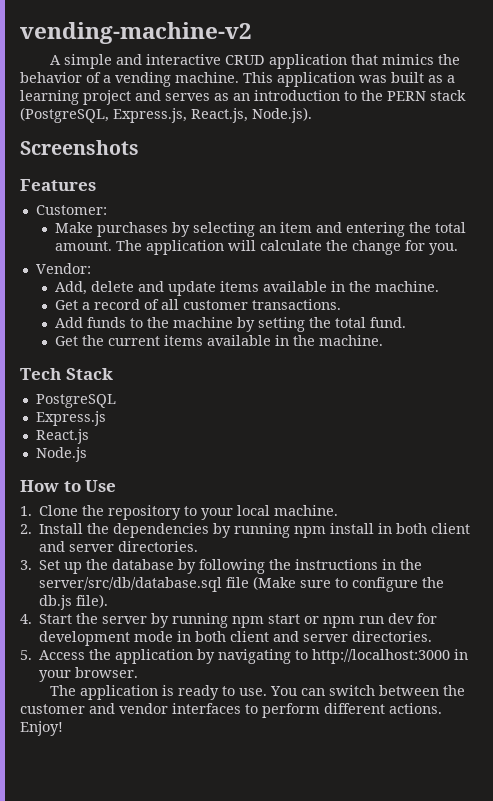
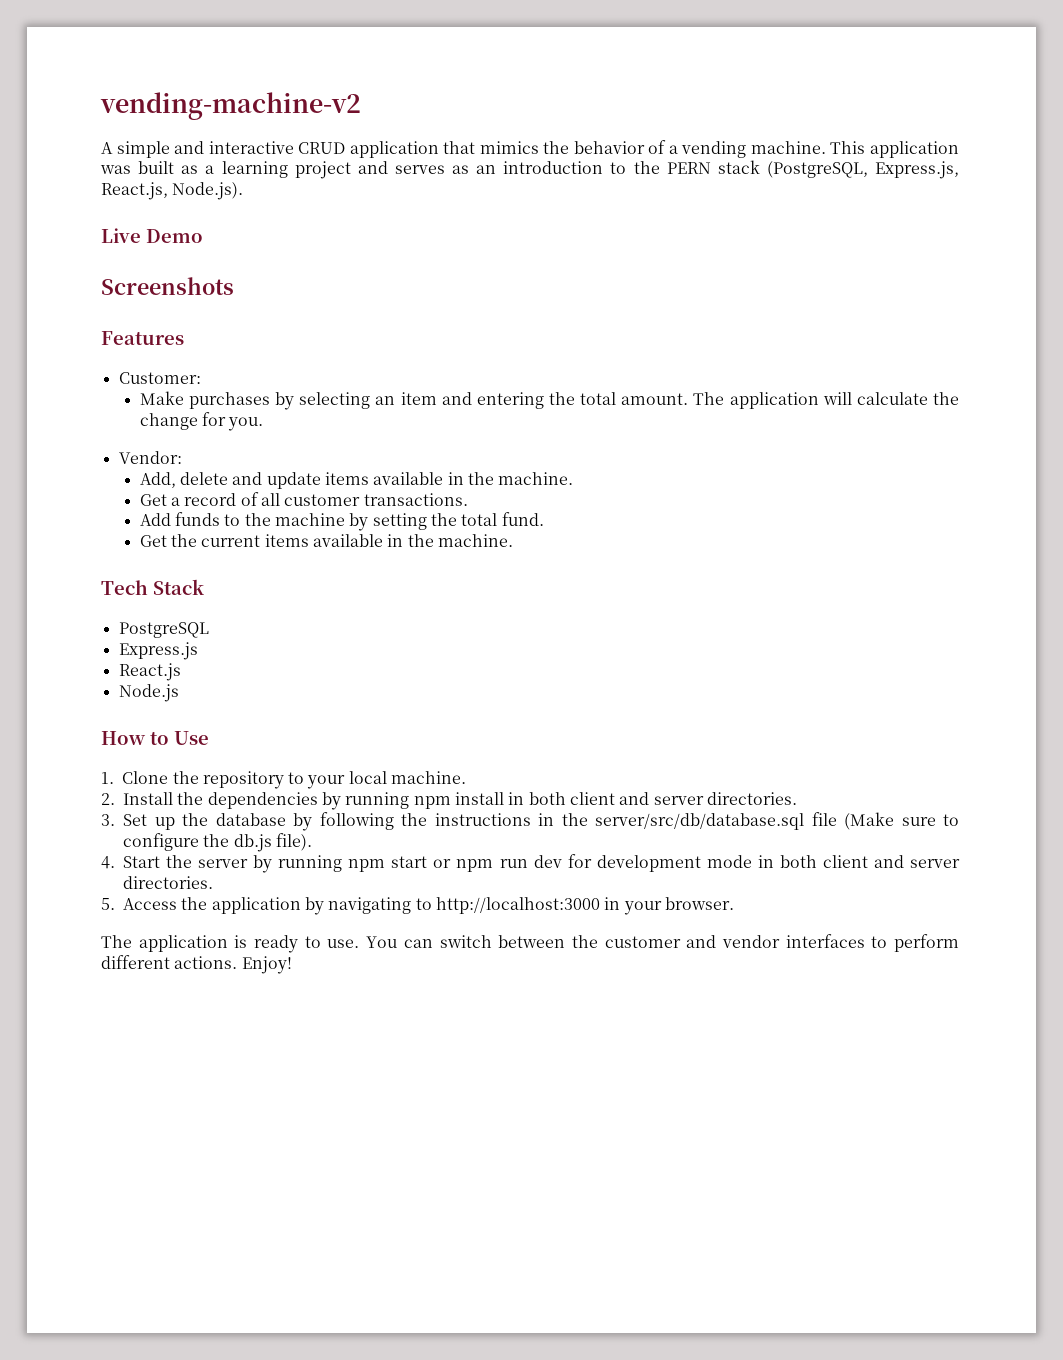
(312, 115) none -> [101,228,203,243] // Live Demo

